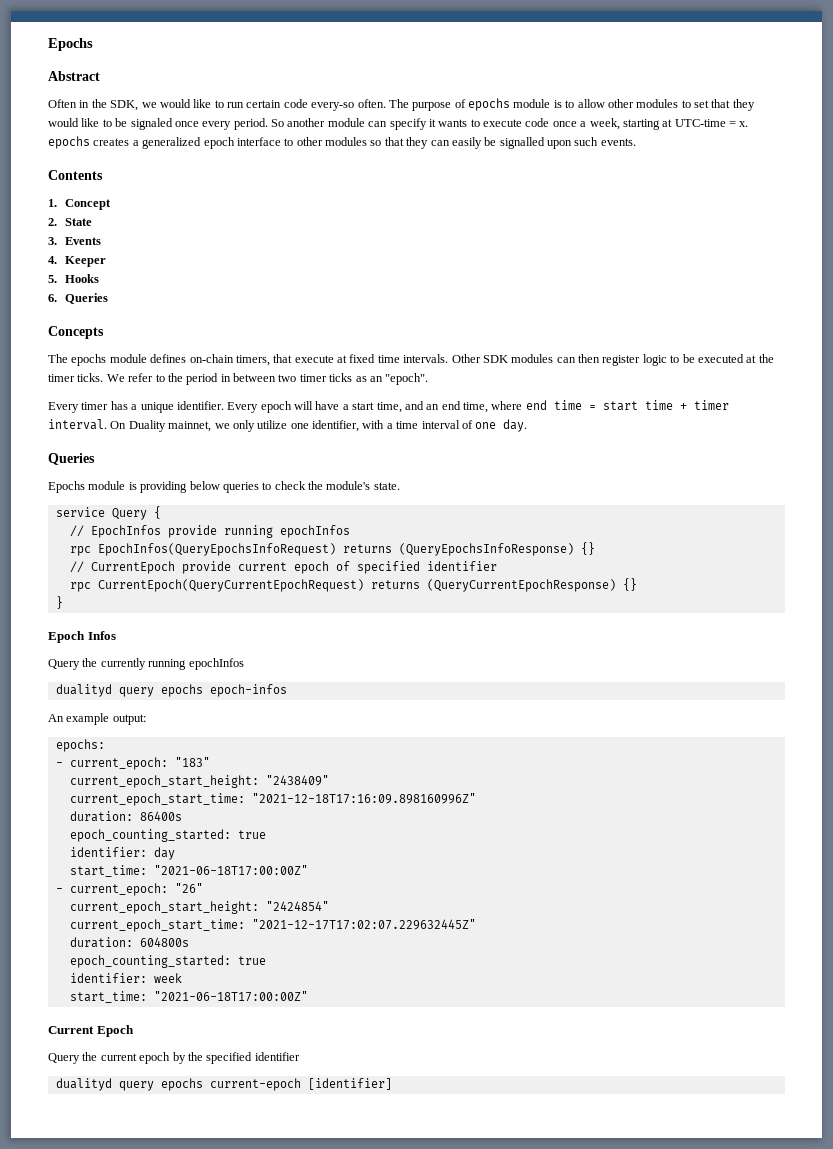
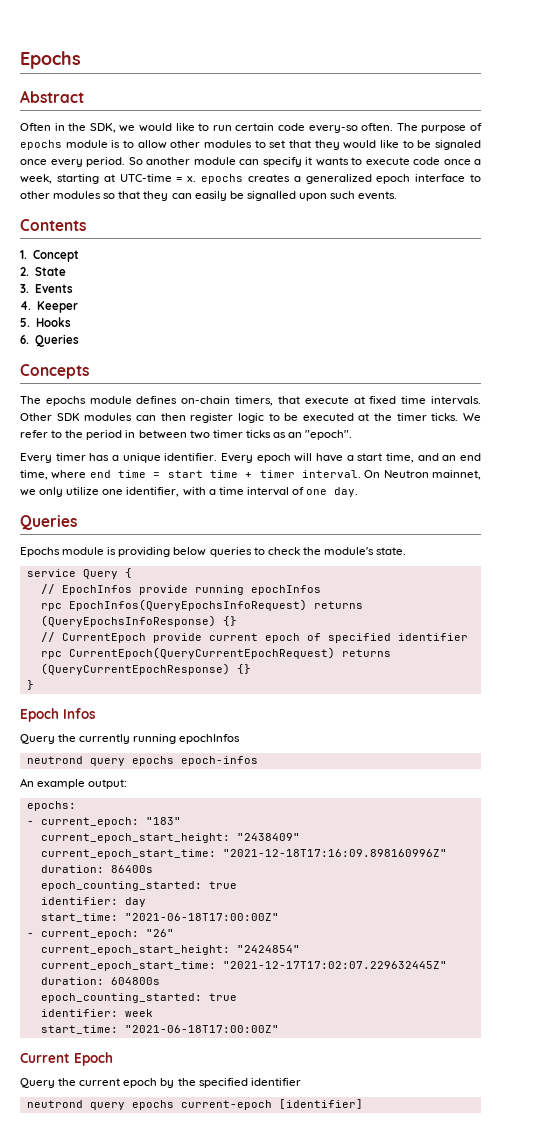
[128,420,166,432] Duality -> [383,470,429,478] Neutron
[55,684,112,697] dualityd -> [26,756,83,764] neutrond
[55,1078,112,1091] dualityd -> [26,1100,83,1108] neutrond

